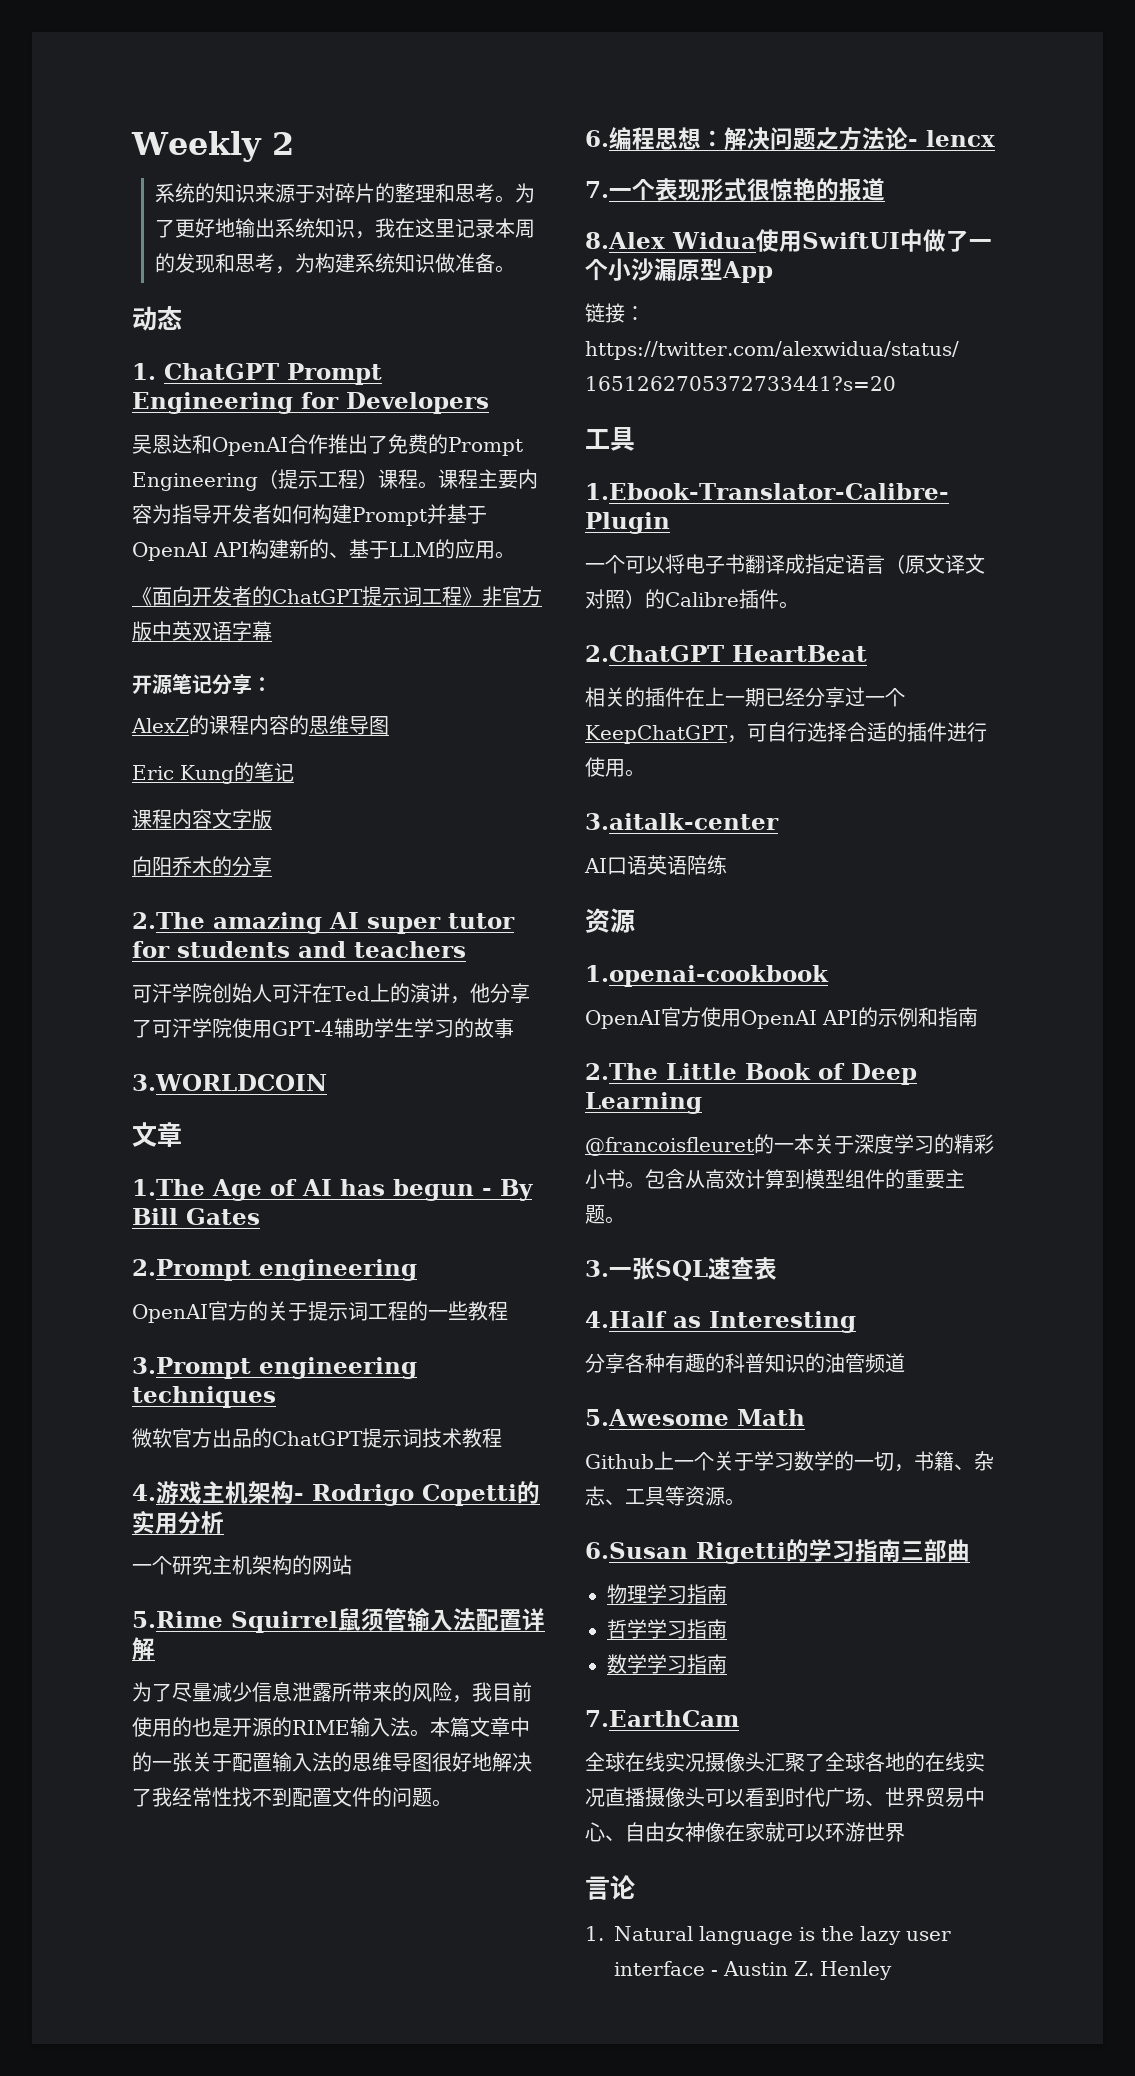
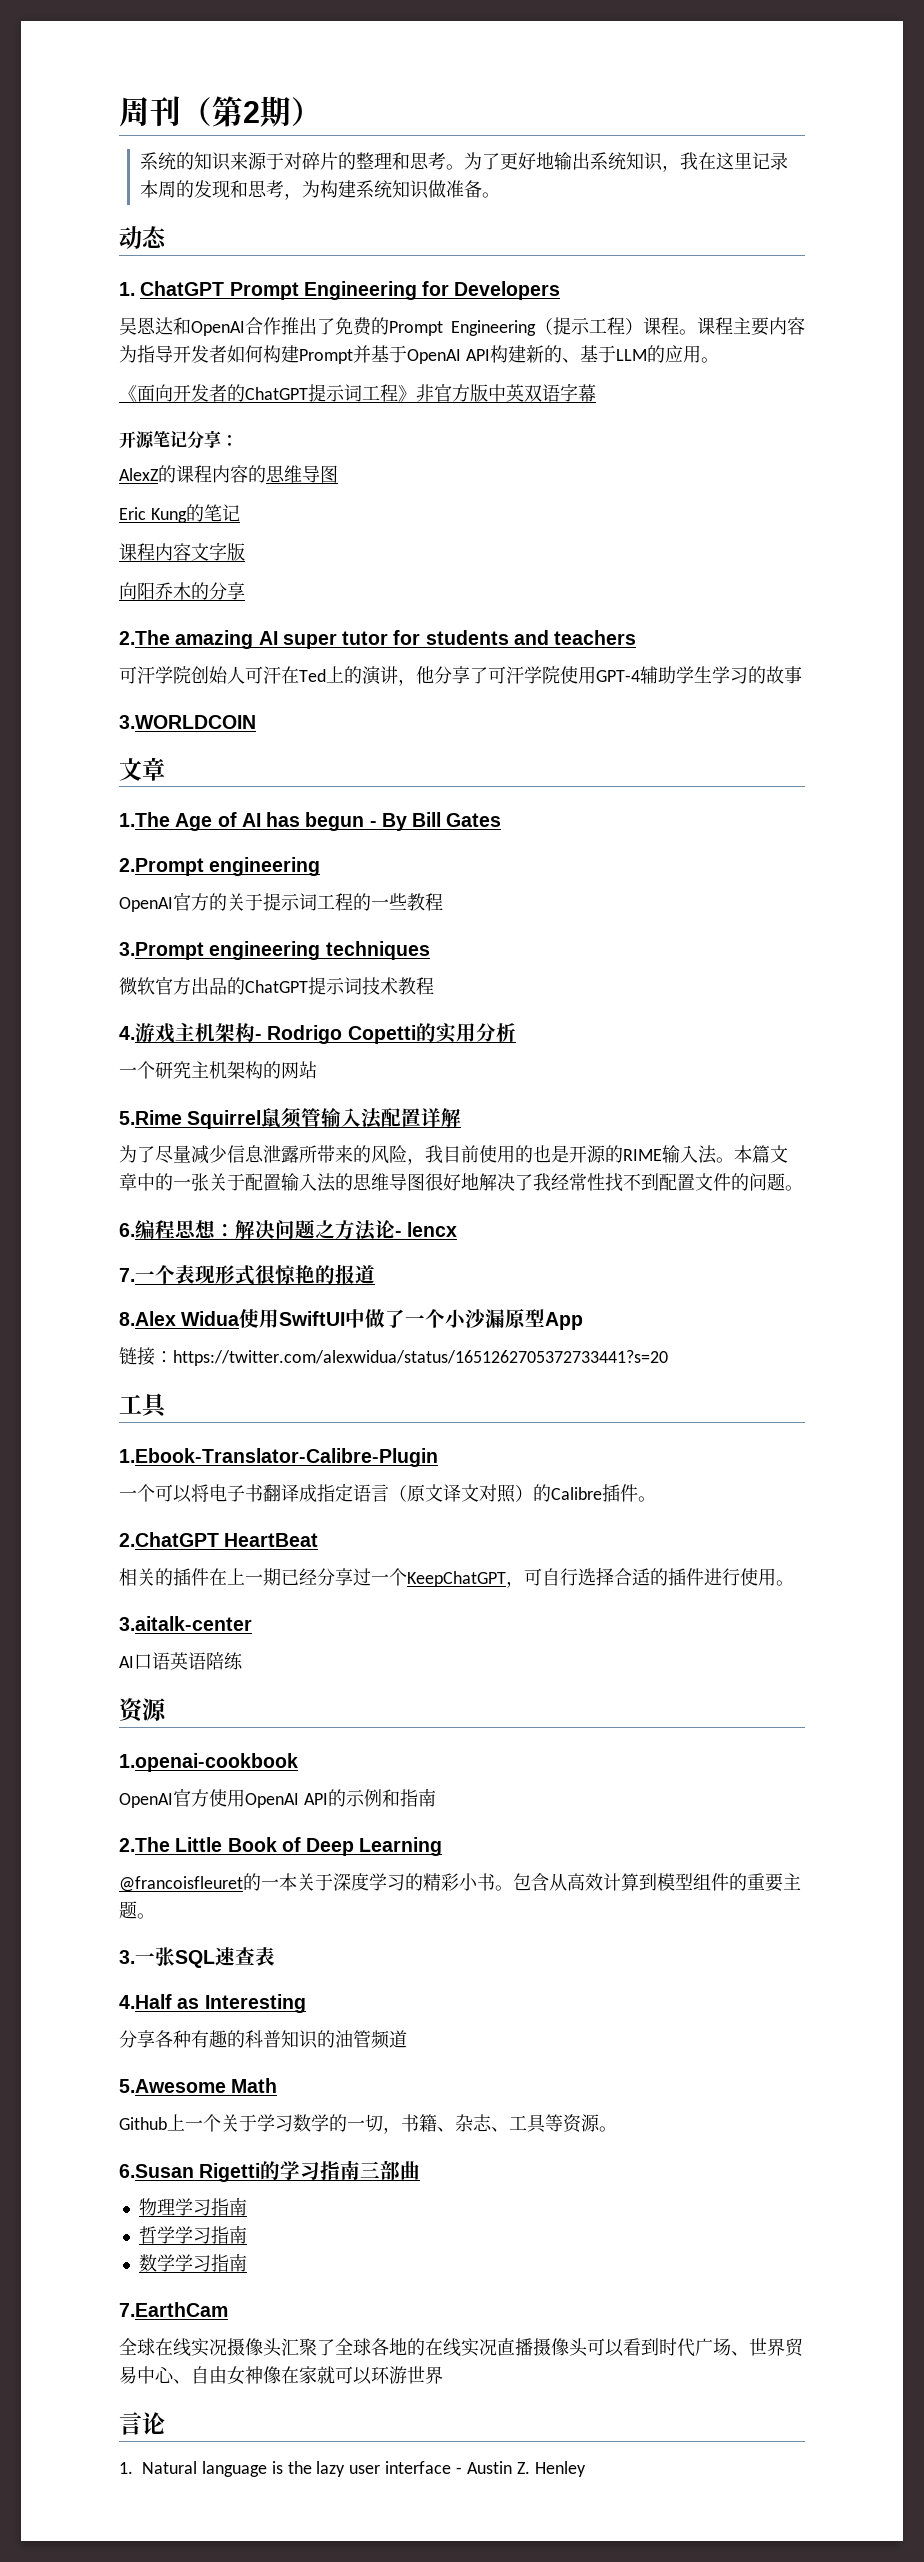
[131,131,262,162] Weekly -> [119,96,243,127] 周刊（第
(294, 143) none -> [260,96,322,127] 期）

